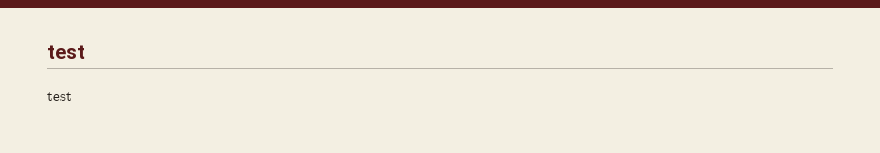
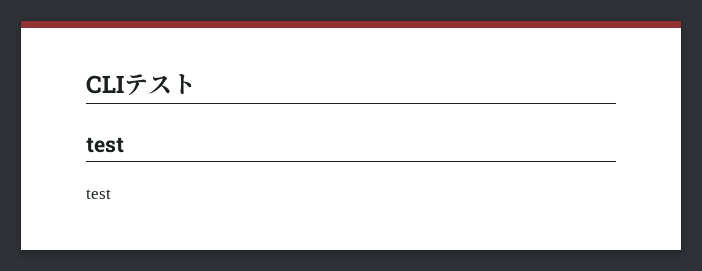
(47, 52) none -> [86,74,196,96] CLIテスト //

